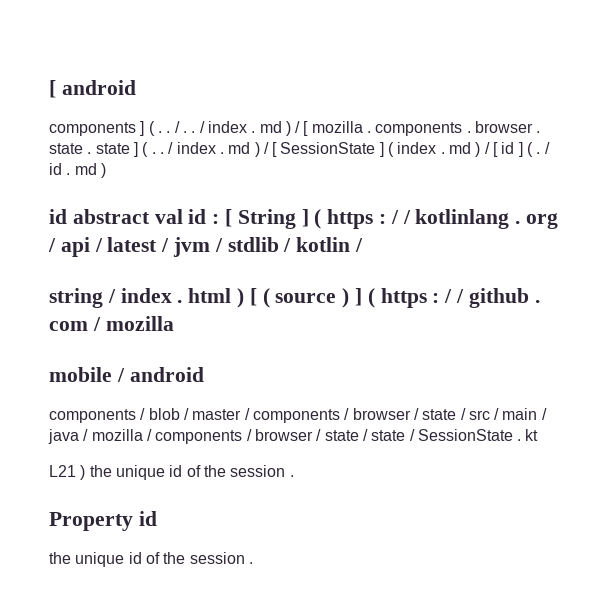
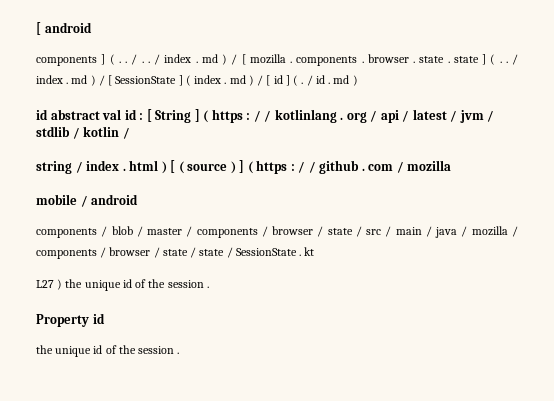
[49,465,76,477] L21 -> [36,280,54,288] L27

